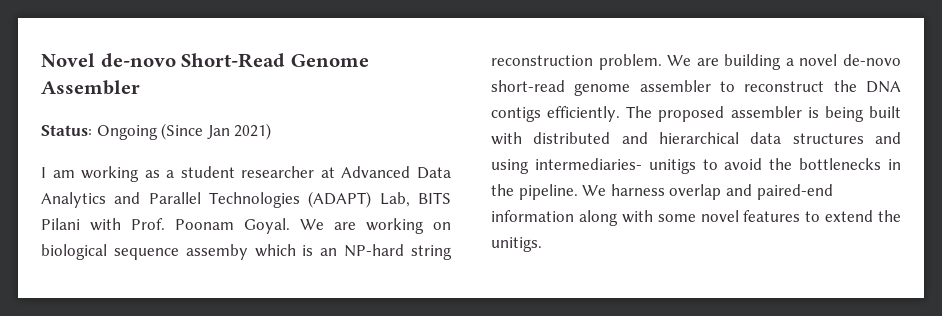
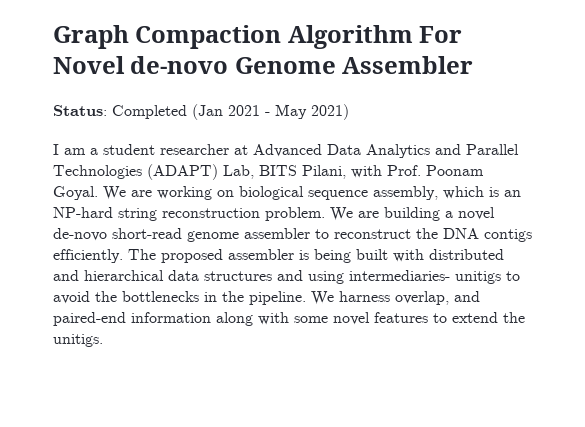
(41, 60) none -> [53,25,463,49] Graph Compaction Algorithm For
[181,53,286,68] Short-Read -> (229, 65) none
[96,123,230,140] Ongoing (Since Jan -> [112,104,307,120] Completed (Jan 2021 - May
[81,166,160,182] working as -> (86, 151) none
[41,218,80,230] Pilani -> [302,165,346,179] Pilani,
[185,244,248,260] assemby -> [373,186,438,200] assembly,
[669,184,722,200] overlap -> [395,291,449,305] overlap,

